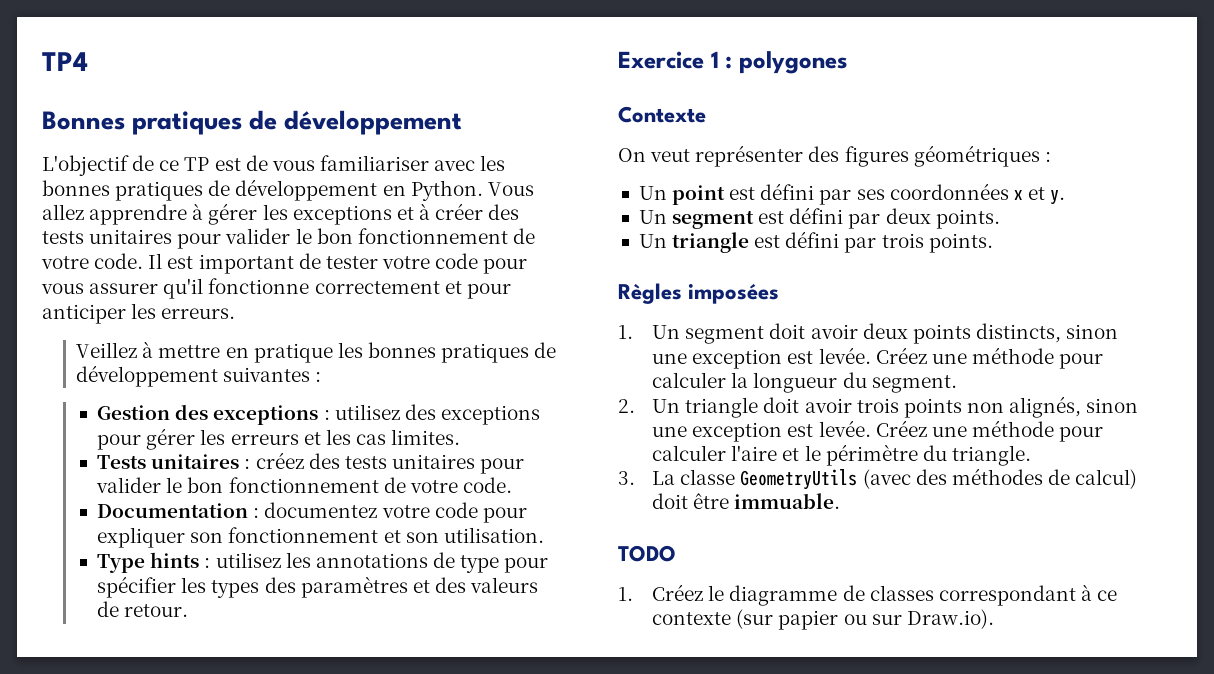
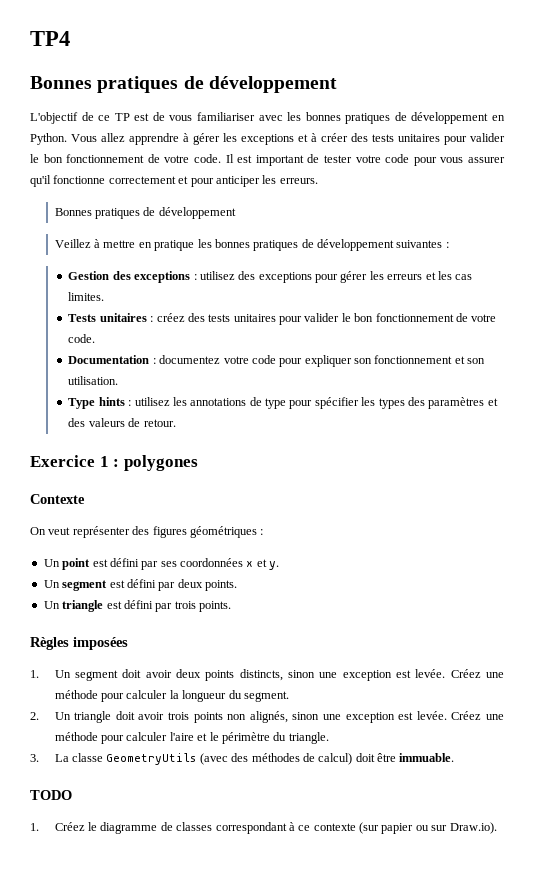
(236, 313) none -> [54,207,236,219] // Bonnes pratiques de développement

